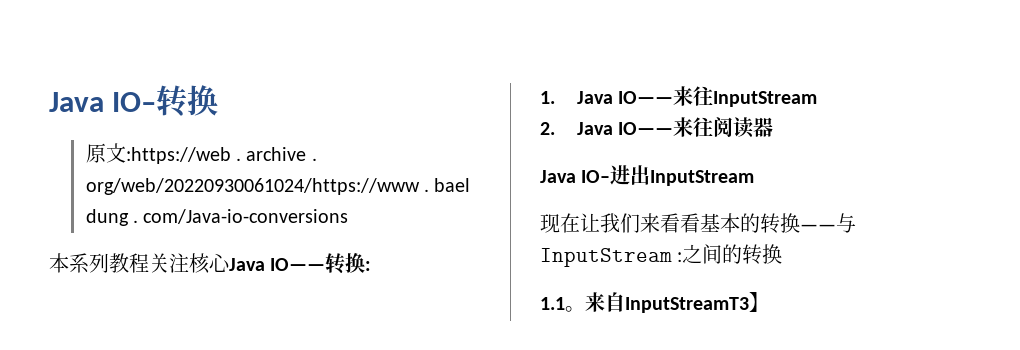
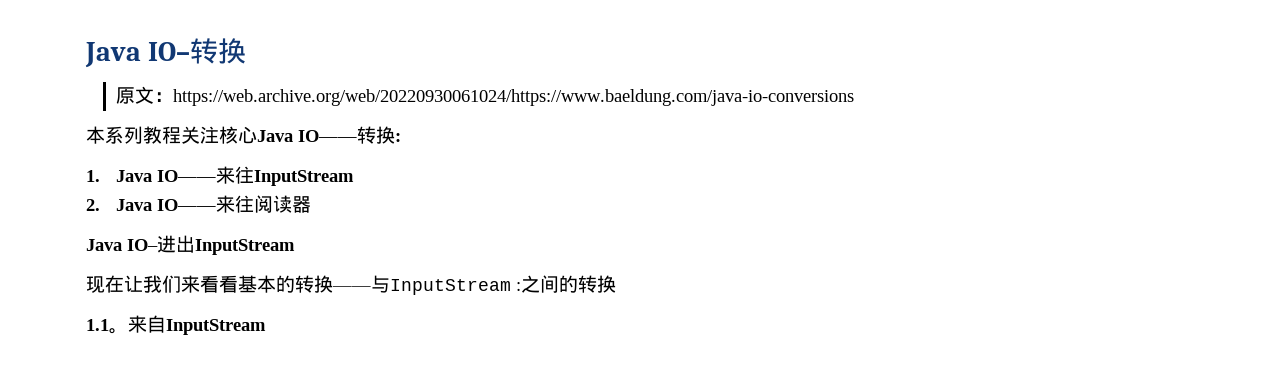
[125,147,317,164] [85,178,471,195] [85,209,349,226] :https://web . archive . org/web/20220930061024/https://www . bael dung . com/Java-io-conversions -> [154,89,855,106] ：https://web.archive.org/web/20220930061024/https://www.baeldung.com/java-io-conversions
[625,292,769,313] InputStreamT3】 -> [166,319,266,335] InputStream

